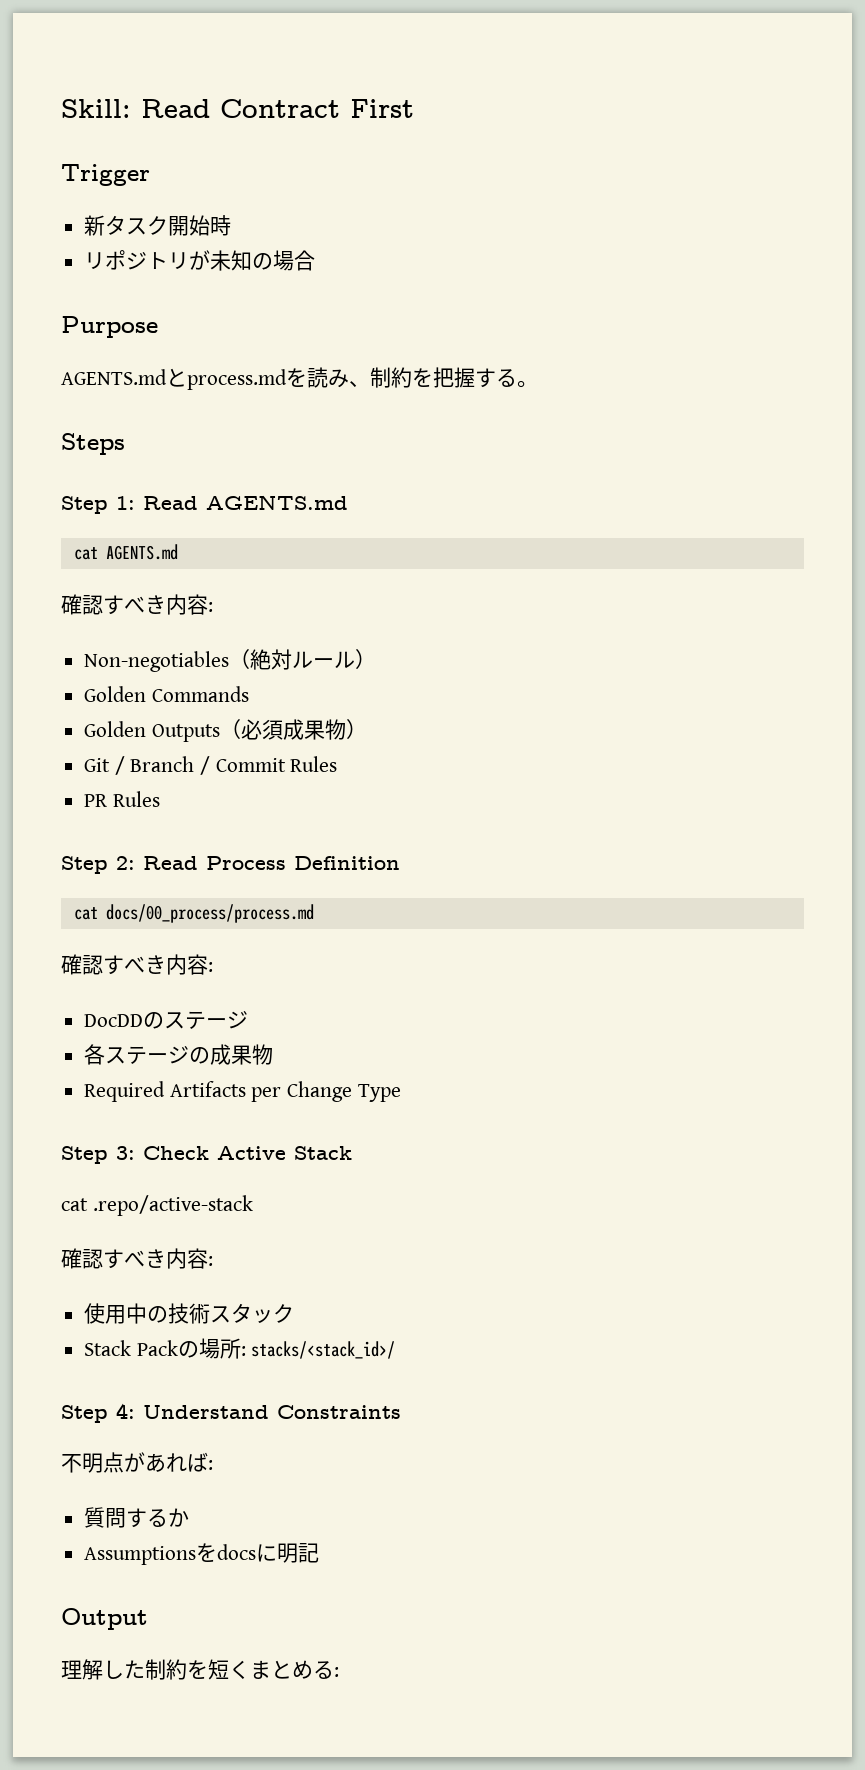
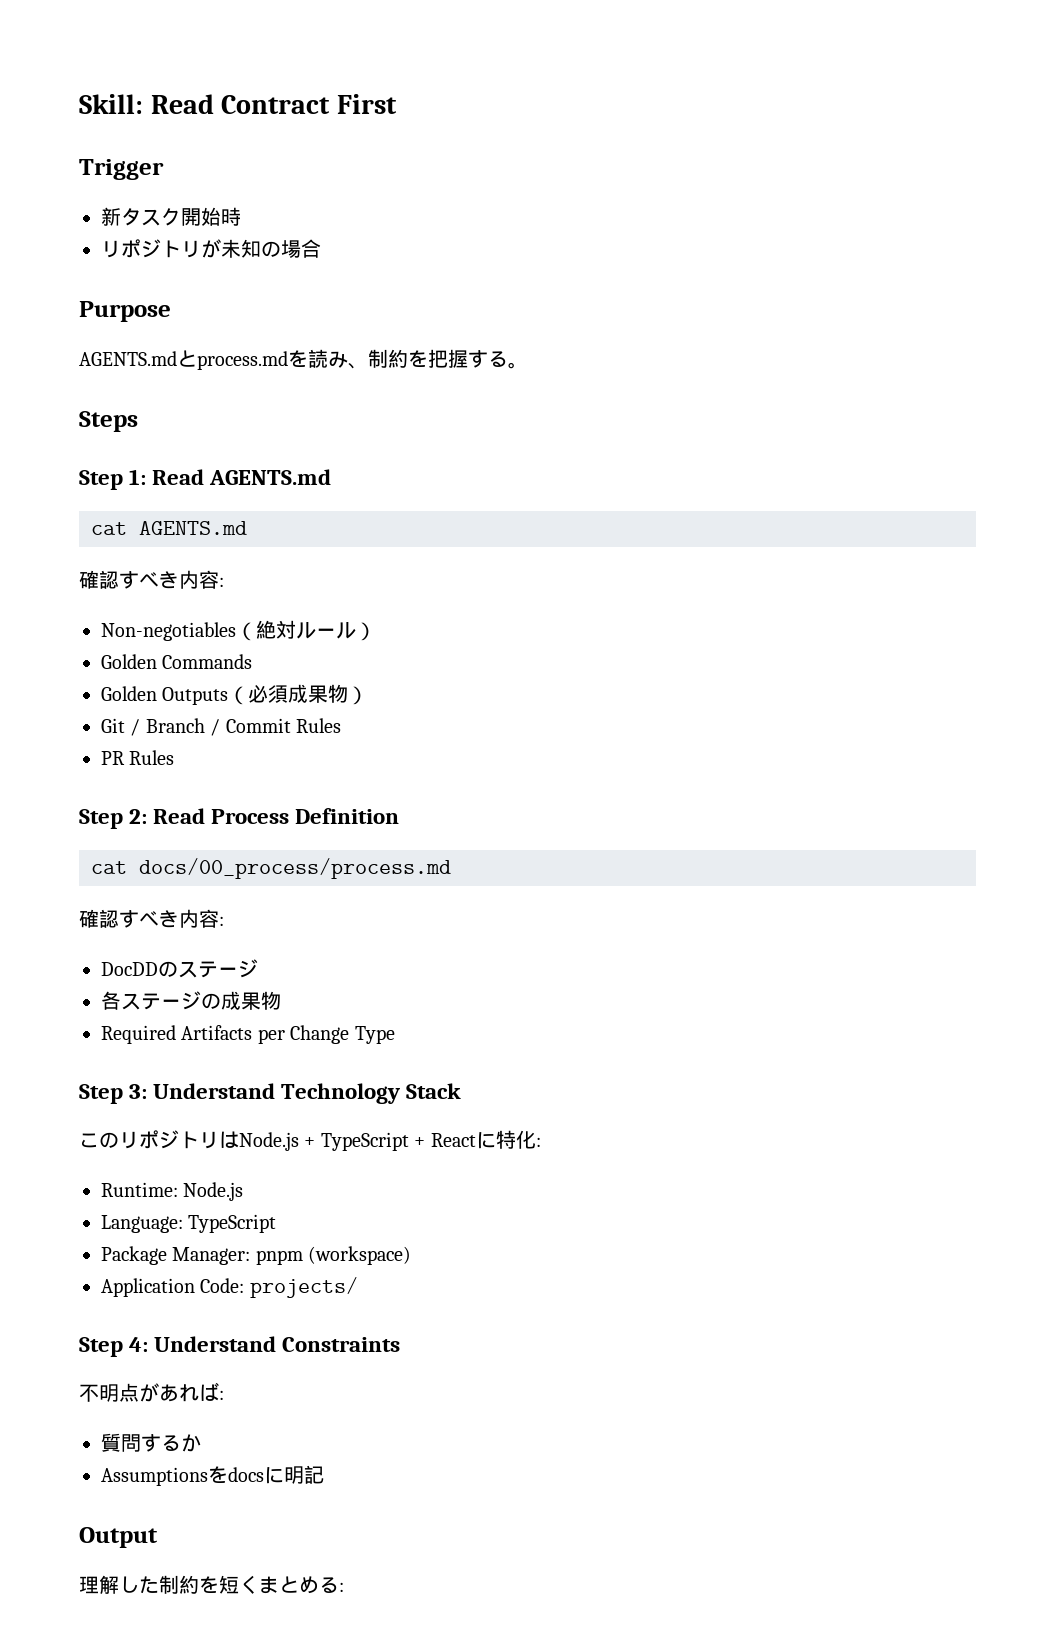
[143,1146,286,1160] Check Active -> [153,1083,401,1104] Understand Technology
[61,1195,253,1216] [61,1248,213,1269] [84,1303,295,1324] [84,1338,396,1359] cat .repo/active-stack // 確認すべき内容: // 使用中の技術スタック // Stack Packの場所: stacks/<stack_id>/ -> [79,1130,541,1151] [101,1182,244,1201] [101,1214,277,1233] [101,1246,412,1265] [101,1277,358,1298] このリポジトリはNode.js + TypeScript + Reactに特化: // Runtime: Node.js // Language: TypeScript // Package Manager: pnpm (workspace) // Application Code: projects/

